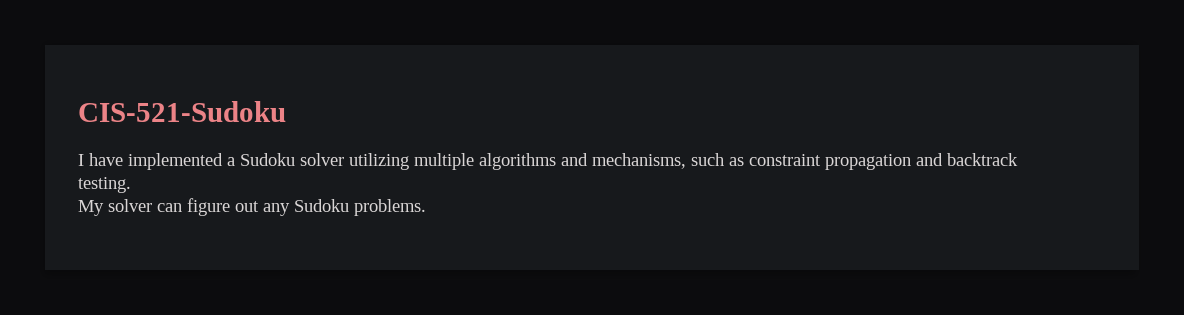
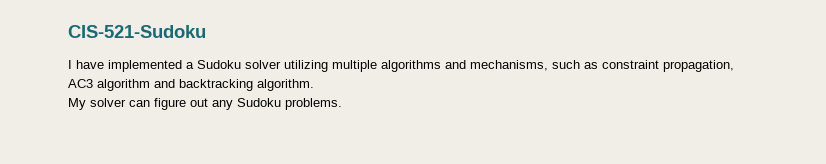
[825,153,1018,170] [78,177,131,193] propagation and backtrack testing. -> [663,60,734,72] [68,79,314,91] propagation, AC3 algorithm and backtracking algorithm.

